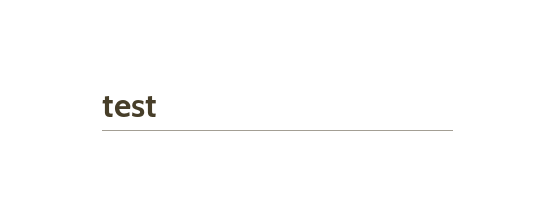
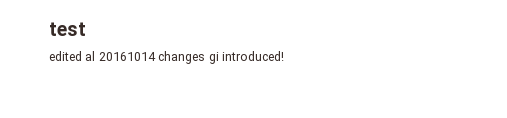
(157, 106) none -> [49,51,284,64] // edited al 20161014 changes gi introduced!

